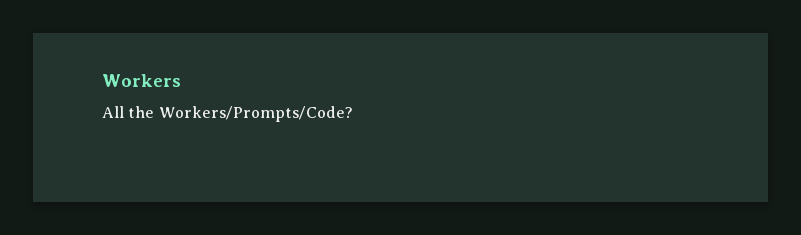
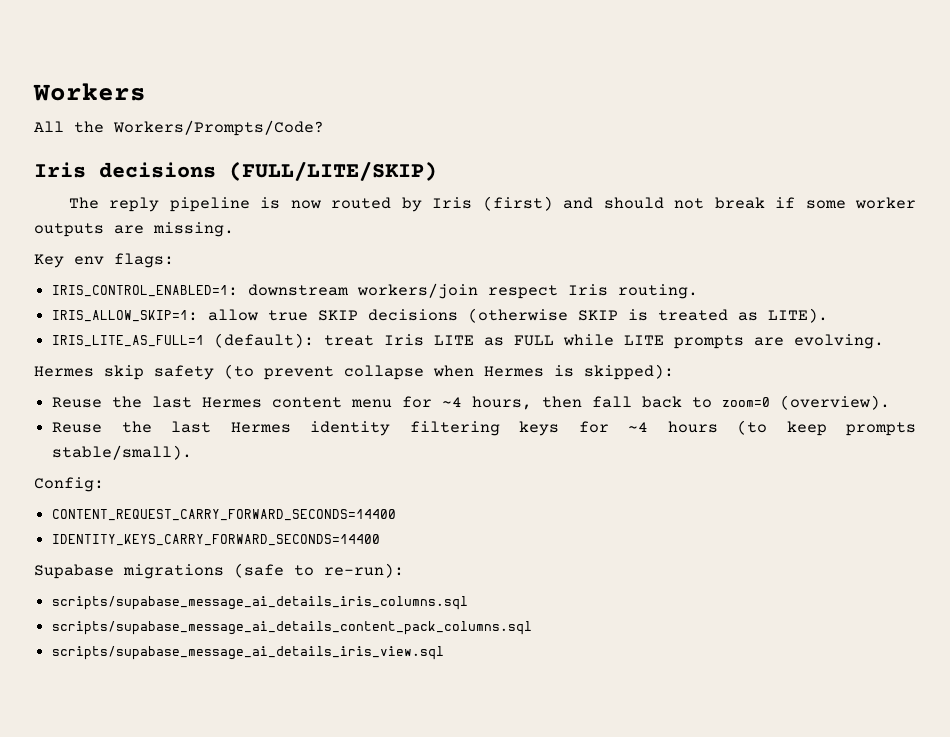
(353, 114) none -> [34,161,437,181] [68,196,917,212] [34,222,234,237] [34,253,174,268] [52,283,699,299] [52,308,829,323] [52,333,885,349] [34,364,674,380] [52,395,891,410] [52,420,916,436] [52,445,193,460] [34,477,104,492] [52,509,397,521] [52,534,381,546] [34,563,404,579] [52,596,469,610] [52,621,533,635] [52,646,445,660] // Iris decisions (FULL/LITE/SKIP) // The reply pipeline is now routed by Iris (first) and should not break if some worker outputs are missing. // Key env flags: // IRIS_CONTROL_ENABLED=1: downstream workers/join respect Iris routing. // IRIS_ALLOW_SKIP=1: allow true SKIP decisions (otherwise SKIP is treated as LITE). // IRIS_LITE_AS_FULL=1 (default): treat Iris LITE as FULL while LITE prompts are evolving. // Hermes skip safety (to prevent collapse when Hermes is skipped): // Reuse the last Hermes content menu for ~4 hours, then fall back to zoom=0 (overview). // Reuse the last Hermes identity filtering keys for ~4 hours (to keep prompts stable/small). // Config: // CONTENT_REQUEST_CARRY_FORWARD_SECONDS=14400 // IDENTITY_KEYS_CARRY_FORWARD_SECONDS=14400 // Supabase migrations (safe to re-run): // scripts/supabase_message_ai_details_iris_columns.sql // scripts/supabase_message_ai_details_content_pack_columns.sql // scripts/supabase_message_ai_details_iris_view.sql

